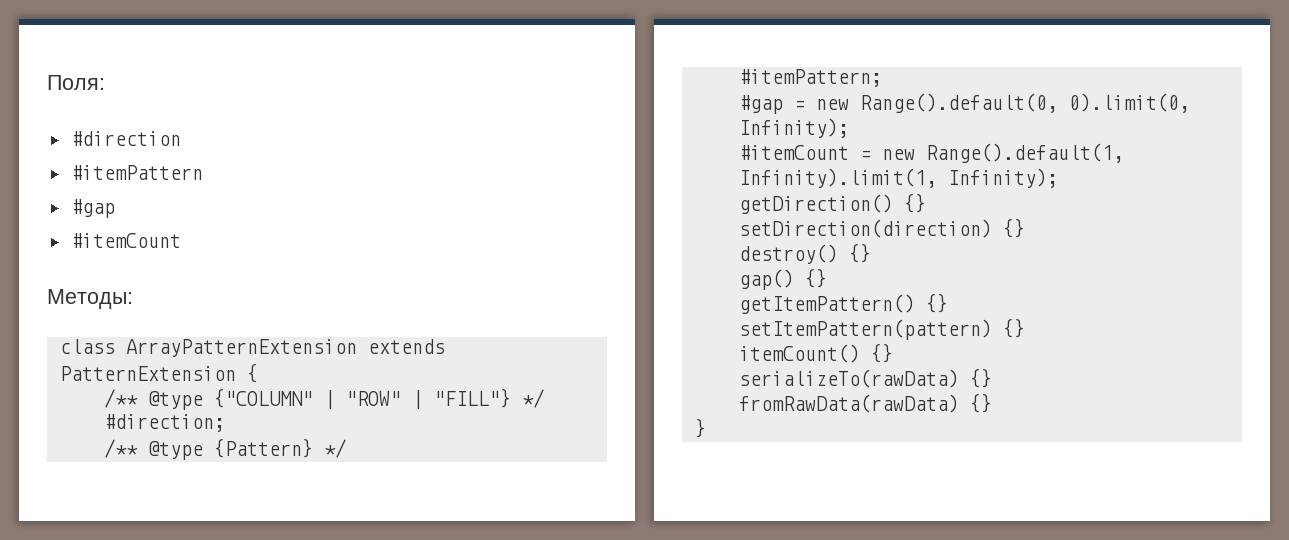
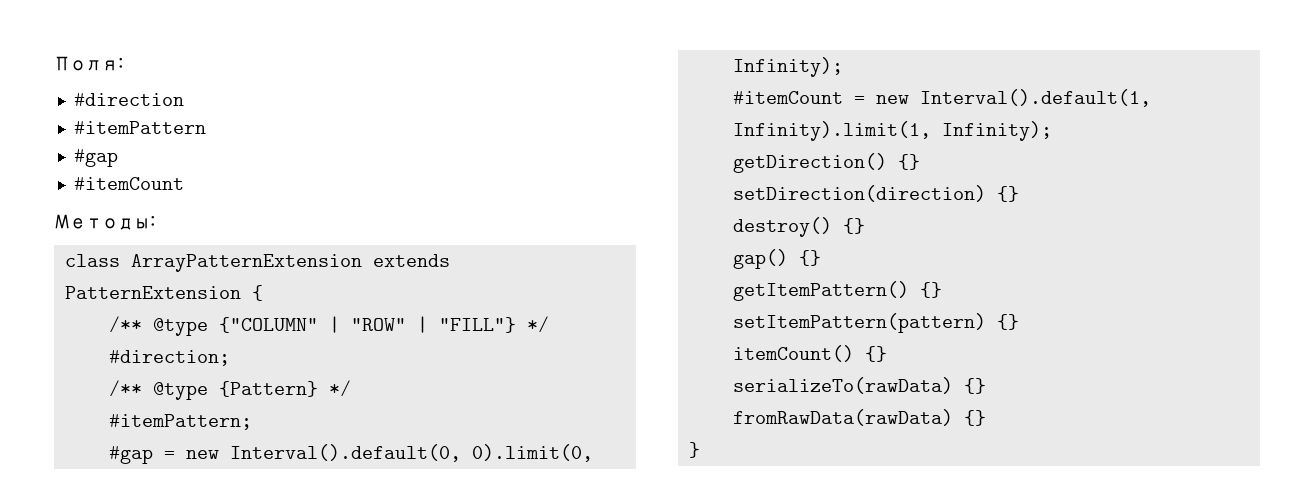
[859,93,1058,113] Range().default(0, -> [229,444,461,462] Interval().default(0,
[925,143,1124,163] Range().default(1, -> [919,89,1151,107] Interval().default(1,

